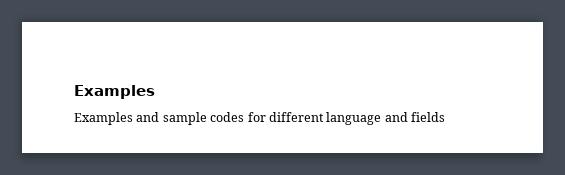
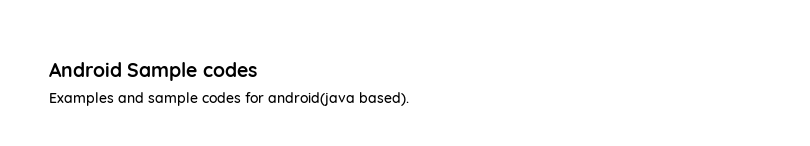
[74,85,155,99] Examples -> [49,62,257,81] Android Sample codes
[268,112,445,125] different language and fields -> [268,92,409,106] android(java based).

